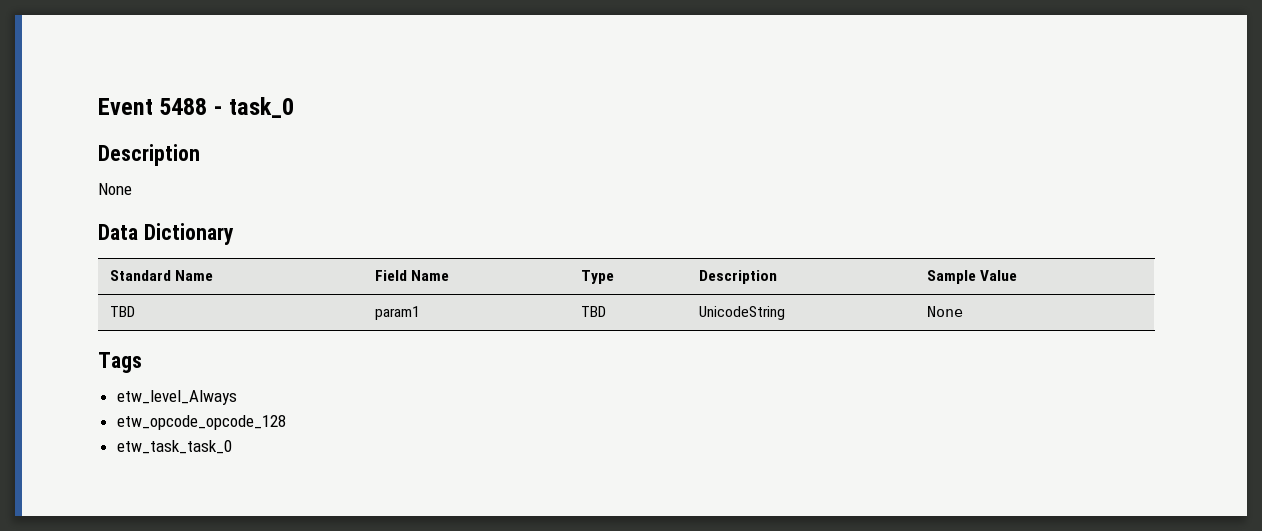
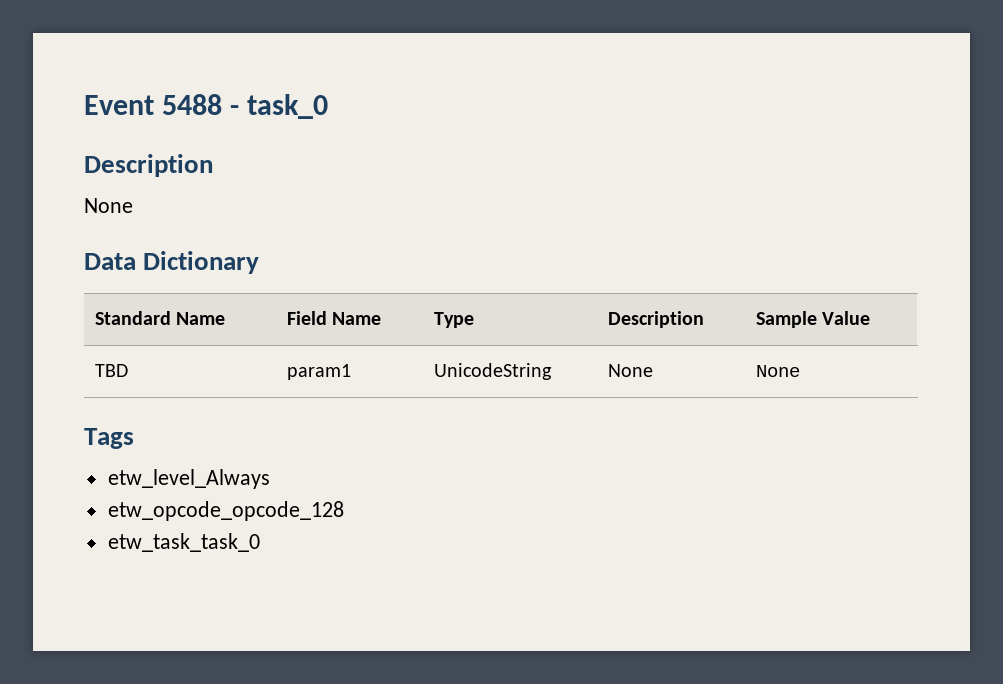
[580,306,606,317] [698,306,785,320] TBD | UnicodeString -> [433,363,552,380] [607,364,653,377] UnicodeString | None

